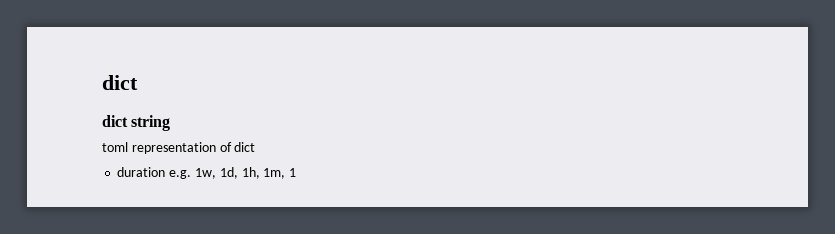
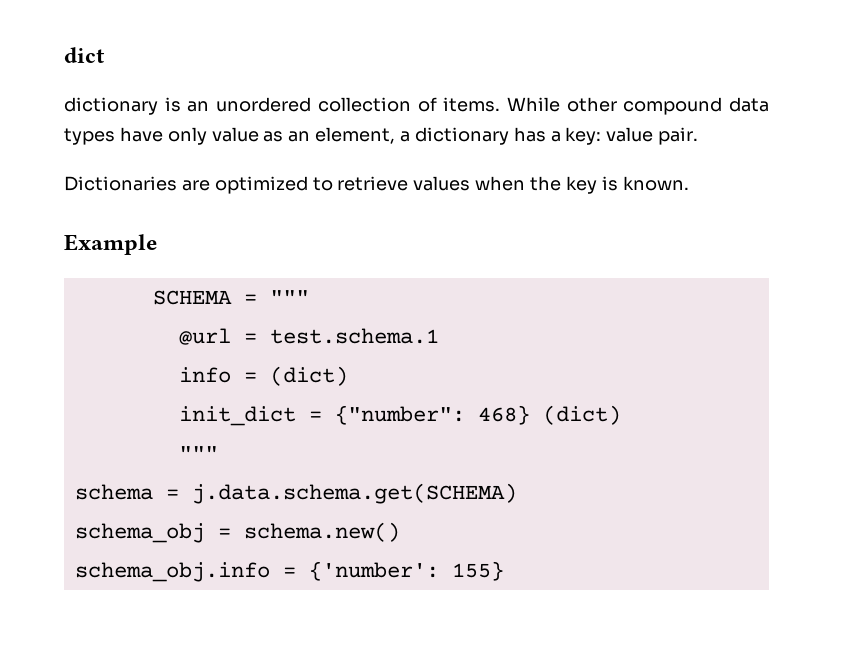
[102,75,138,90] [102,115,171,131] [102,142,256,154] [117,167,297,179] dict // dict string // toml representation of dict // duration e.g. 1w, 1d, 1h, 1m, 1 -> [64,47,105,63] [64,97,769,115] [64,127,699,145] [64,176,689,194] [64,234,157,255] [152,290,309,305] [178,328,439,345] [178,366,348,386] [178,405,621,426] [178,446,218,460] [74,483,517,504] [74,522,400,543] [74,561,504,582] dict // dictionary is an unordered collection of items. While other compound data types have only value as an element, a dictionary has a key: value pair. // Dictionaries are optimized to retrieve values when the key is known. // Example // SCHEMA = """ // @url = test.schema.1 // info = (dict) // init_dict = {"number": 468} (dict) // """ // schema = j.data.schema.get(SCHEMA) // schema_obj = schema.new() // schema_obj.info = {'number': 155}

